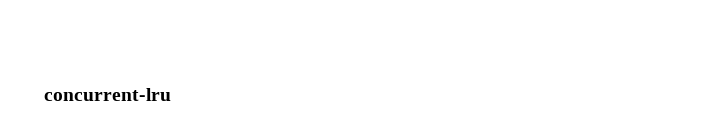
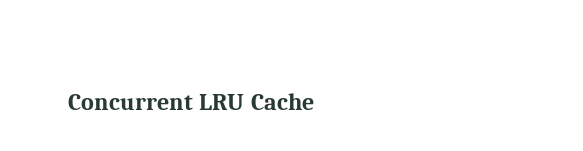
[44,88,171,101] concurrent-lru -> [68,93,314,110] Concurrent LRU Cache

